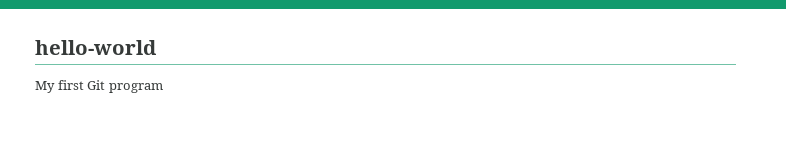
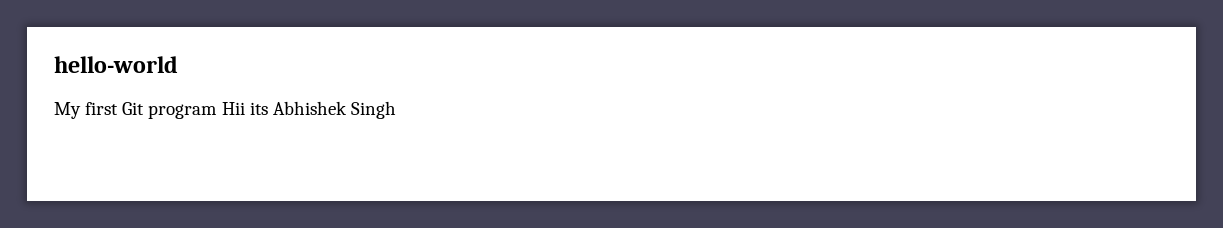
(163, 88) none -> [221,101,396,119] Hii its Abhishek Singh

